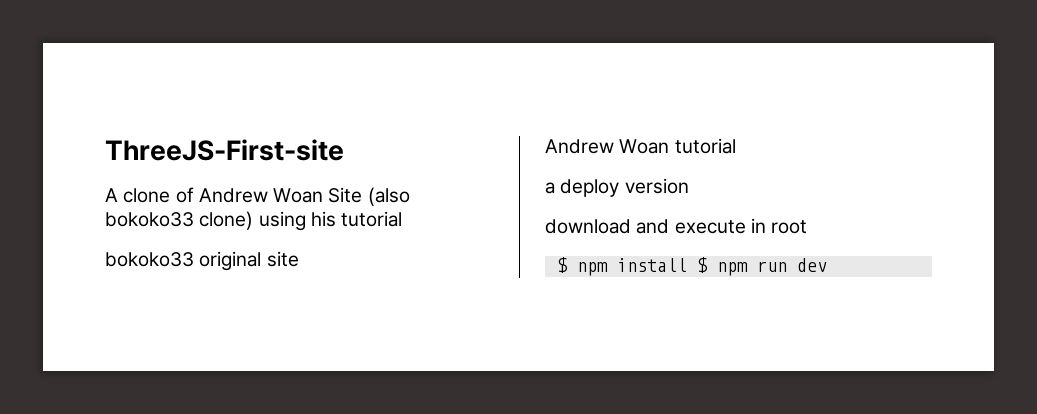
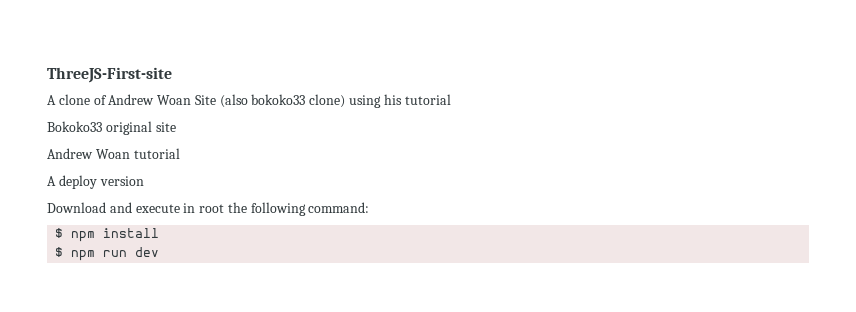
[105,252,194,267] bokoko33 -> [47,121,102,132] Bokoko33
[545,182,555,194] a -> [47,176,56,186] A
[545,219,631,234] download -> [47,202,106,213] Download
(808, 227) none -> [227,202,370,216] the following command:
(687, 265) none -> (160, 233) //

